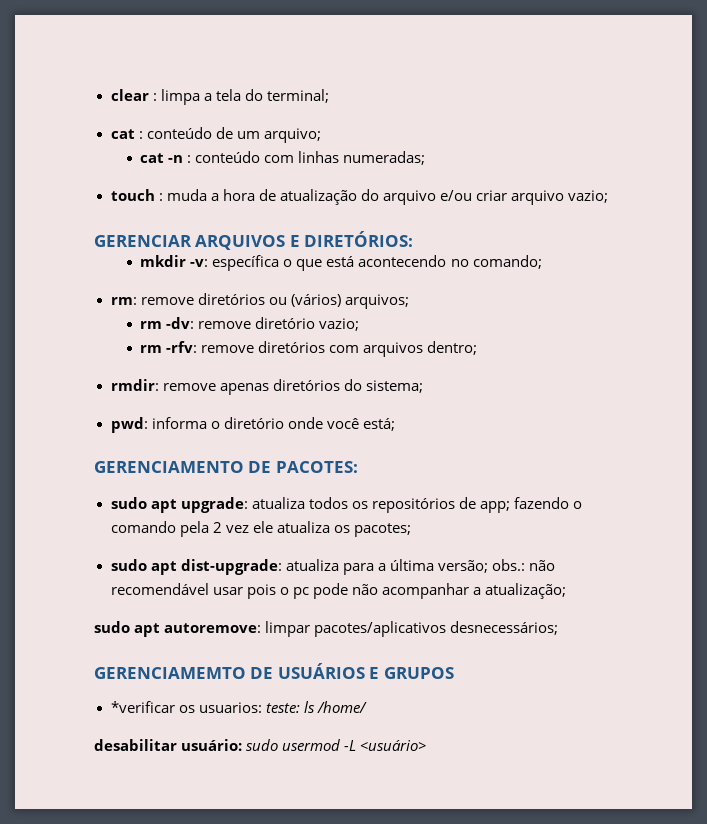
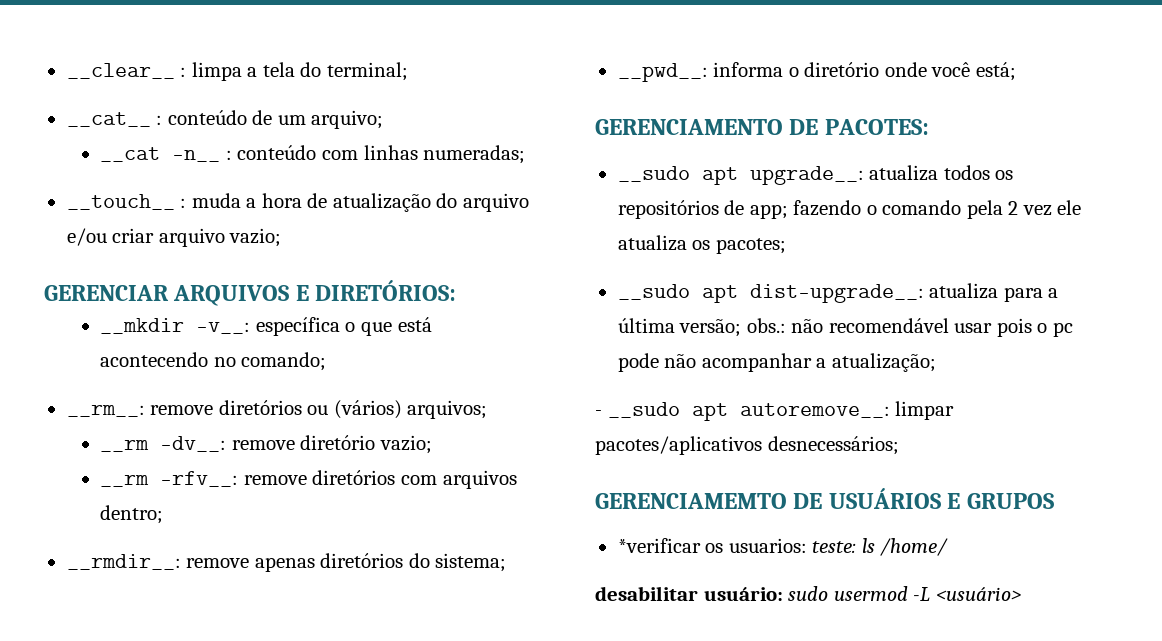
[110,89,149,101] clear -> [66,63,175,79] __clear__
[110,129,135,139] cat -> [66,112,151,127] __cat__
[140,153,184,163] cat -n -> [100,147,221,162] __cat -n__
[110,189,155,201] touch -> [66,194,175,210] __touch__
[140,255,209,267] mkdir -v: -> [100,318,251,334] __mkdir -v__:
[110,297,137,305] rm: -> [66,405,145,417] __rm__:
[140,317,195,329] rm -dv: -> [100,436,227,452] __rm -dv__:
[140,341,198,353] rm -rfv: -> [100,471,239,487] __rm -rfv__:
[110,379,159,391] rmdir: -> [66,554,181,570] __rmdir__:
[110,417,148,433] pwd: -> [617,63,708,82] __pwd__:
[110,497,248,513] sudo apt upgrade: -> [617,166,864,185] __sudo apt upgrade__:
[110,559,282,575] sudo apt dist-upgrade: -> [617,284,924,303] __sudo apt dist-upgrade__:
[94,621,262,637] sudo apt autoremove: -> [595,402,890,421] - __sudo apt autoremove__:

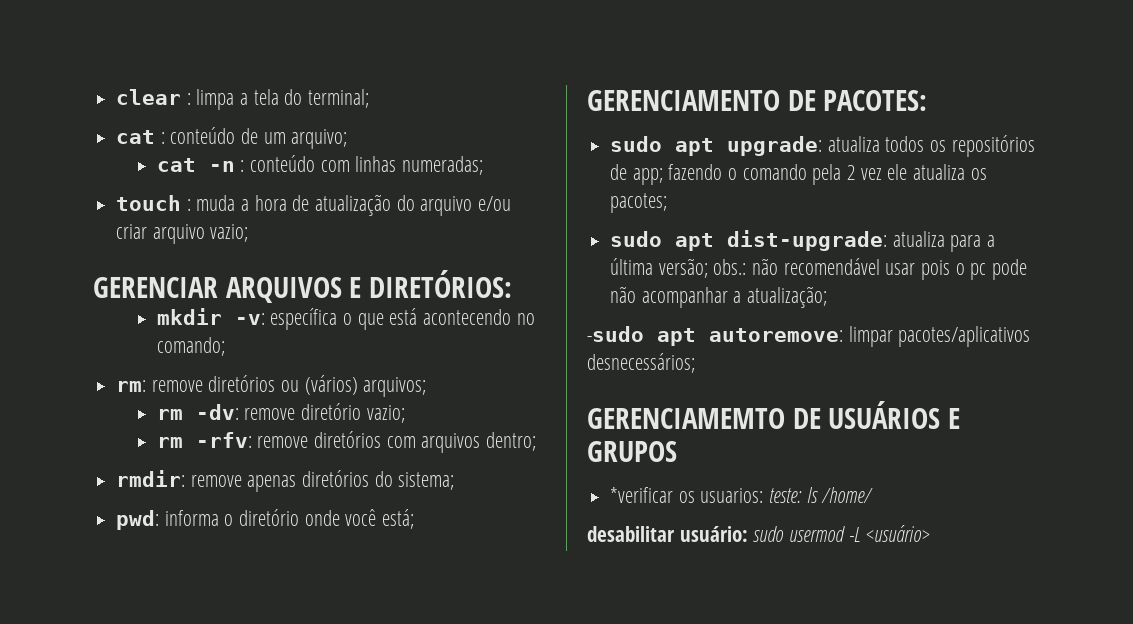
[66,63,175,79] __clear__ -> [116,89,182,105] clear
[66,112,151,127] __cat__ -> [116,130,156,144] cat
[100,147,221,162] __cat -n__ -> [156,158,235,172] cat -n
[66,194,175,210] __touch__ -> [116,195,182,211] touch
[100,318,251,334] __mkdir -v__: -> [156,308,265,325] mkdir -v:
[66,405,145,417] __rm__: -> [116,380,147,392] rm:
[100,436,227,452] __rm -dv__: -> [156,404,239,420] rm -dv:
[100,471,239,487] __rm -rfv__: -> [156,432,252,448] rm -rfv:
[66,554,181,570] __rmdir__: -> [116,470,186,487] rmdir:
[617,63,708,82] __pwd__: -> [116,510,160,530] pwd:
[617,166,864,185] __sudo apt upgrade__: -> [610,136,823,156] sudo apt upgrade:
[617,284,924,303] __sudo apt dist-upgrade__: -> [610,230,888,251] sudo apt dist-upgrade:
[595,402,890,421] - __sudo apt autoremove__: -> [587,326,843,346] -sudo apt autoremove:

